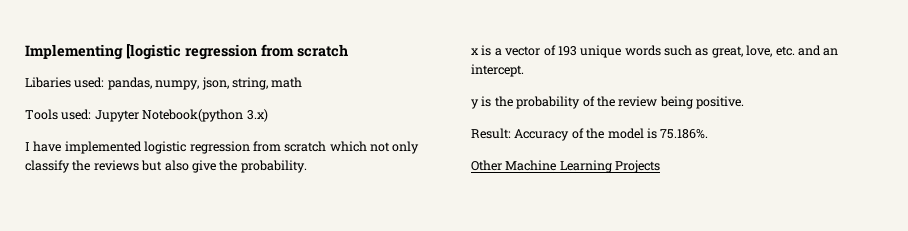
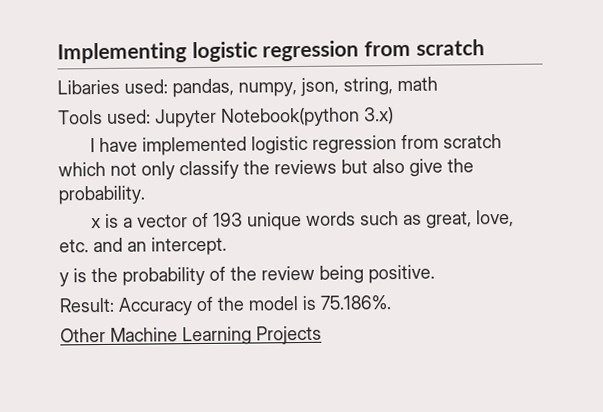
[126,44,181,60] [logistic -> [191,41,258,63] logistic

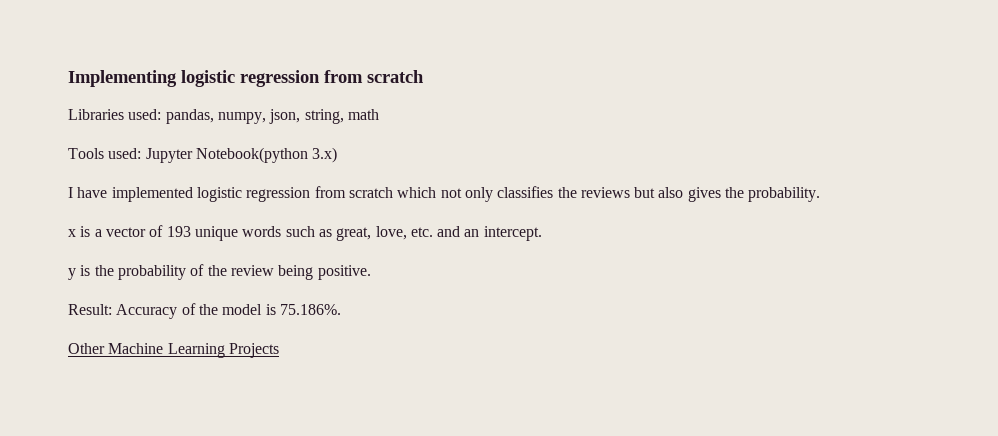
[57,79,120,95] Libaries -> [68,109,124,120] Libraries
[179,160,239,180] classify -> [497,186,554,198] classifies
[409,158,443,177] give -> [687,187,721,202] gives

